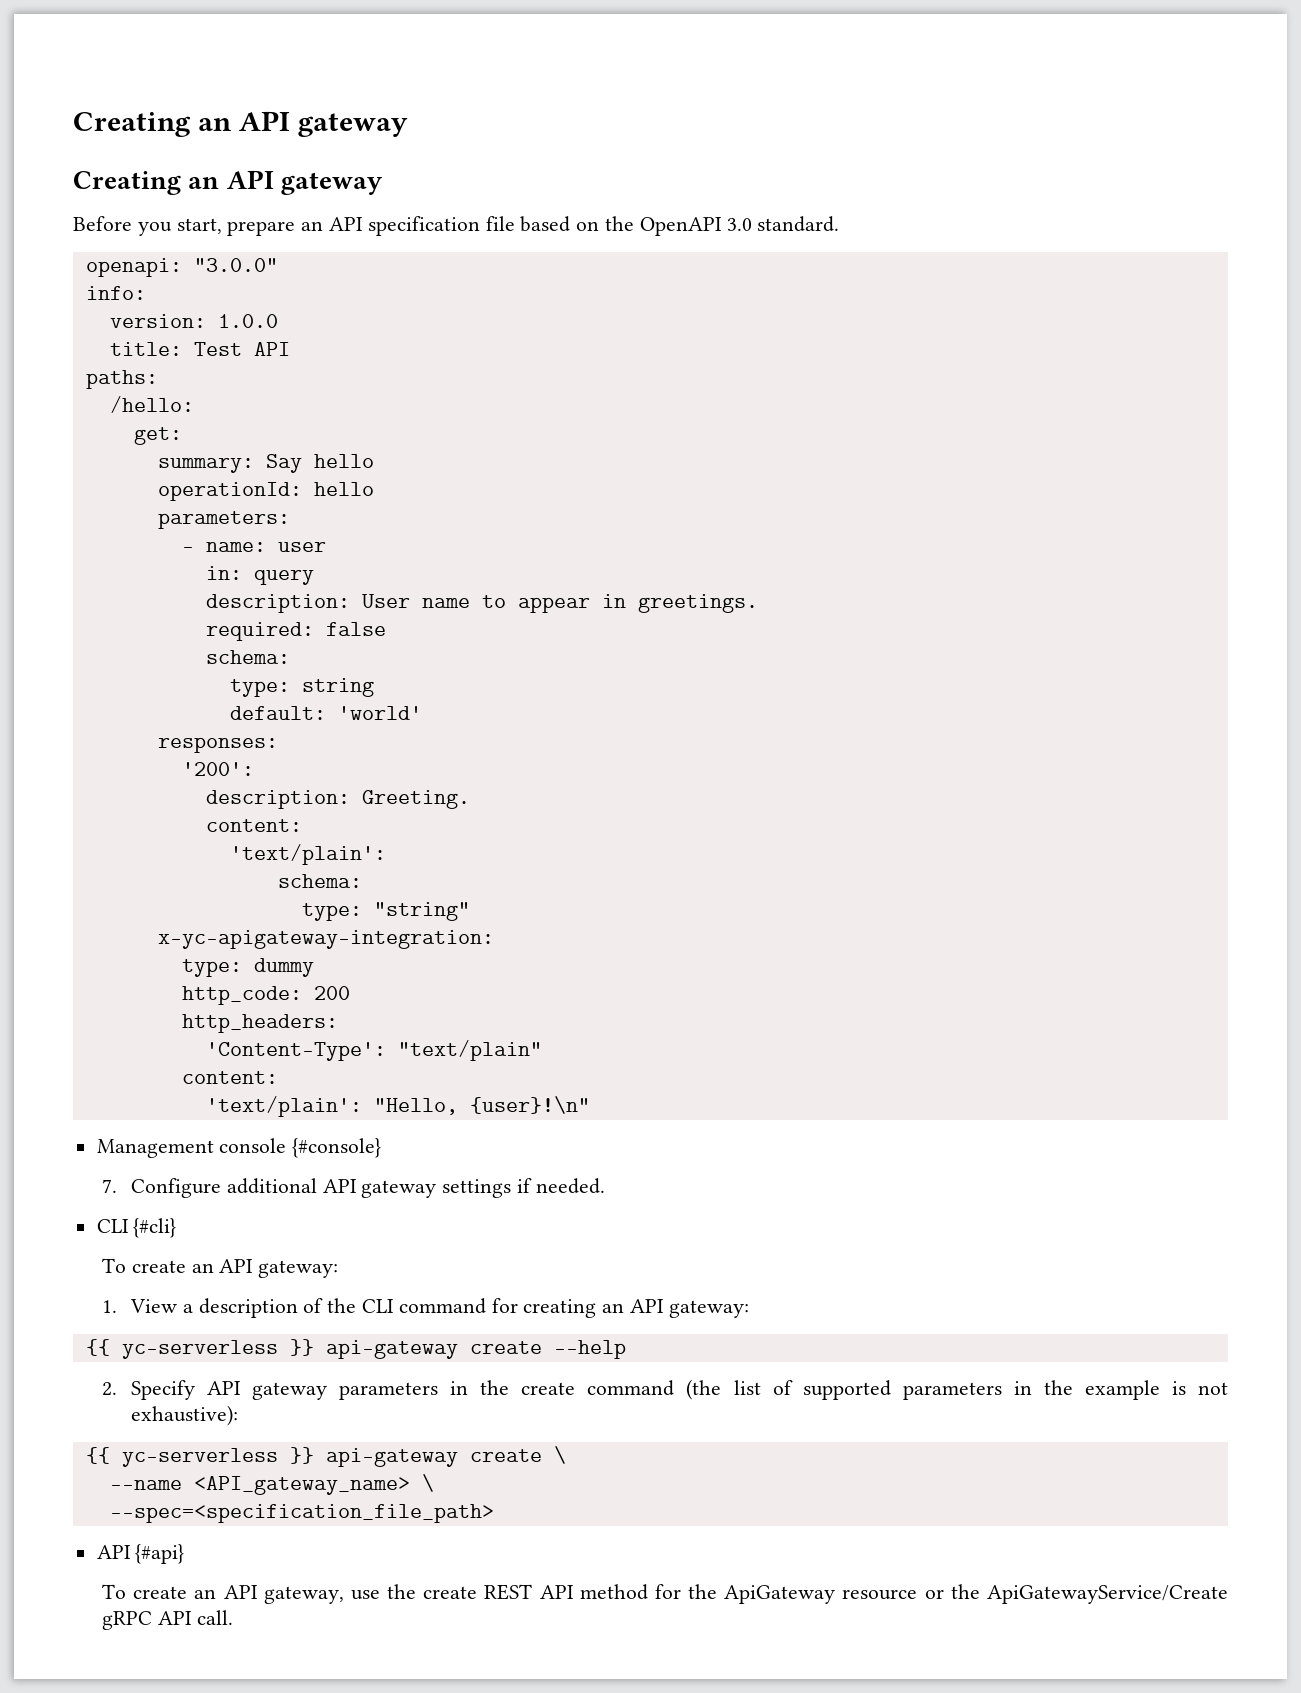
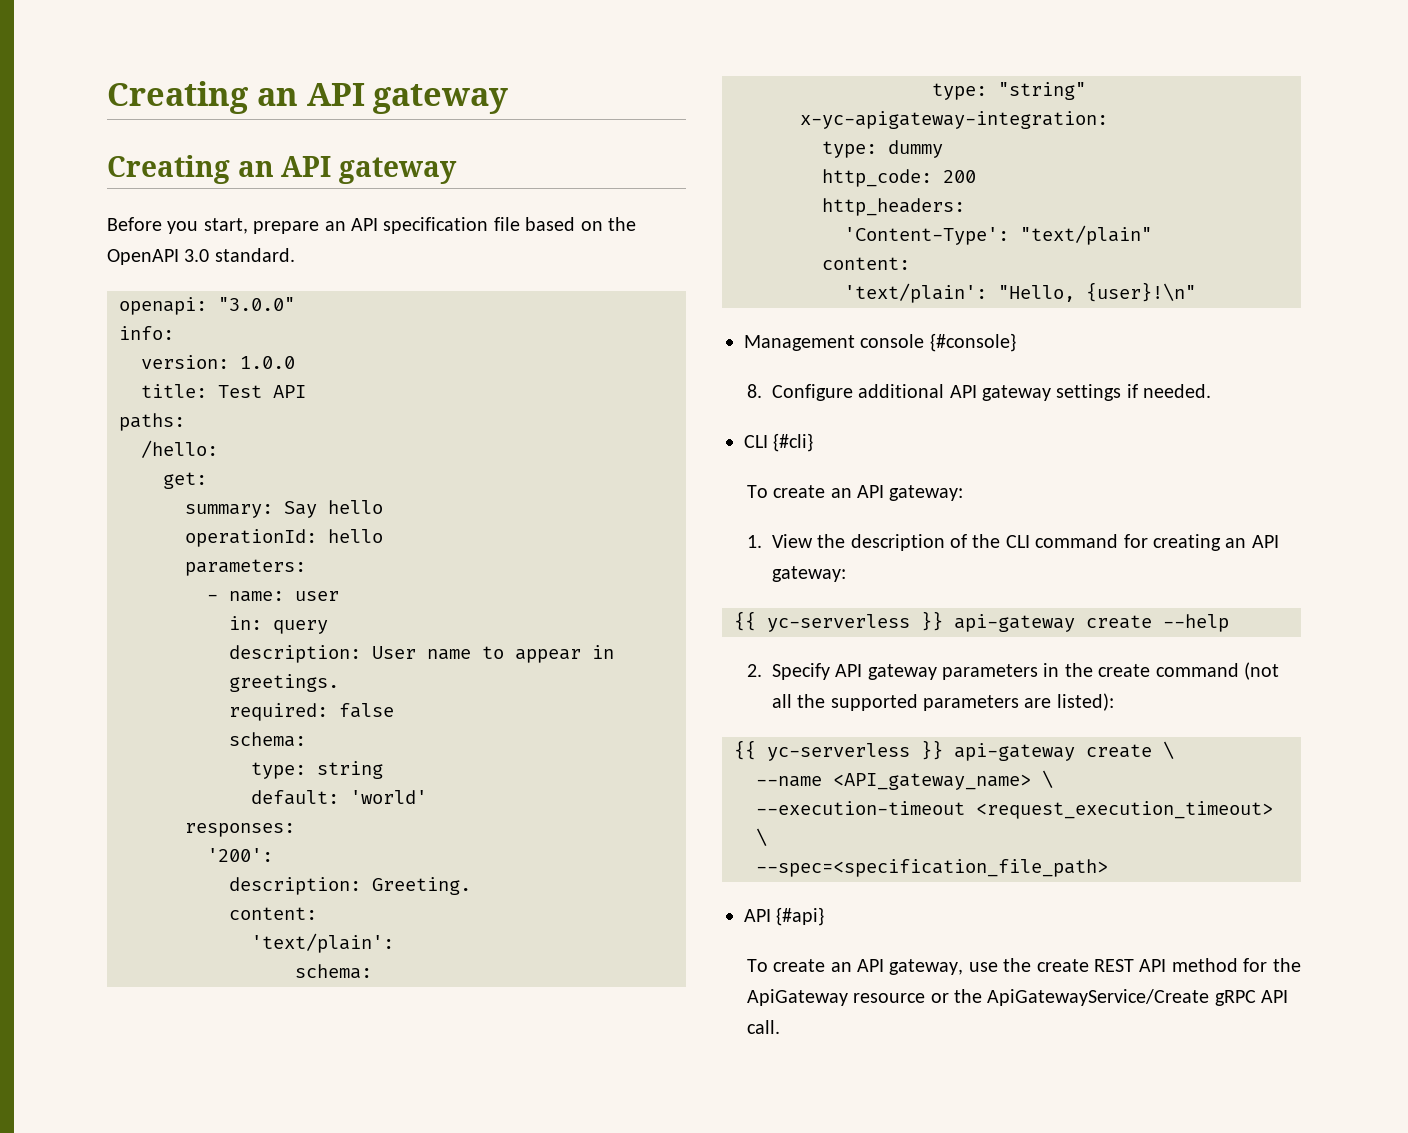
[101,1179,117,1193] 7. -> [746,384,762,398] 8.
[182,1304,193,1313] a -> [817,534,846,548] the
[686,1379,1228,1400] [130,1405,238,1426] (the list of supported parameters in the example is not exhaustive): -> [1244,662,1280,680] [771,693,1114,711] (not all the supported parameters are listed):
(434, 1483) none -> [756,801,1273,819] [756,828,767,846] // --execution-timeout <request_execution_timeout> \

